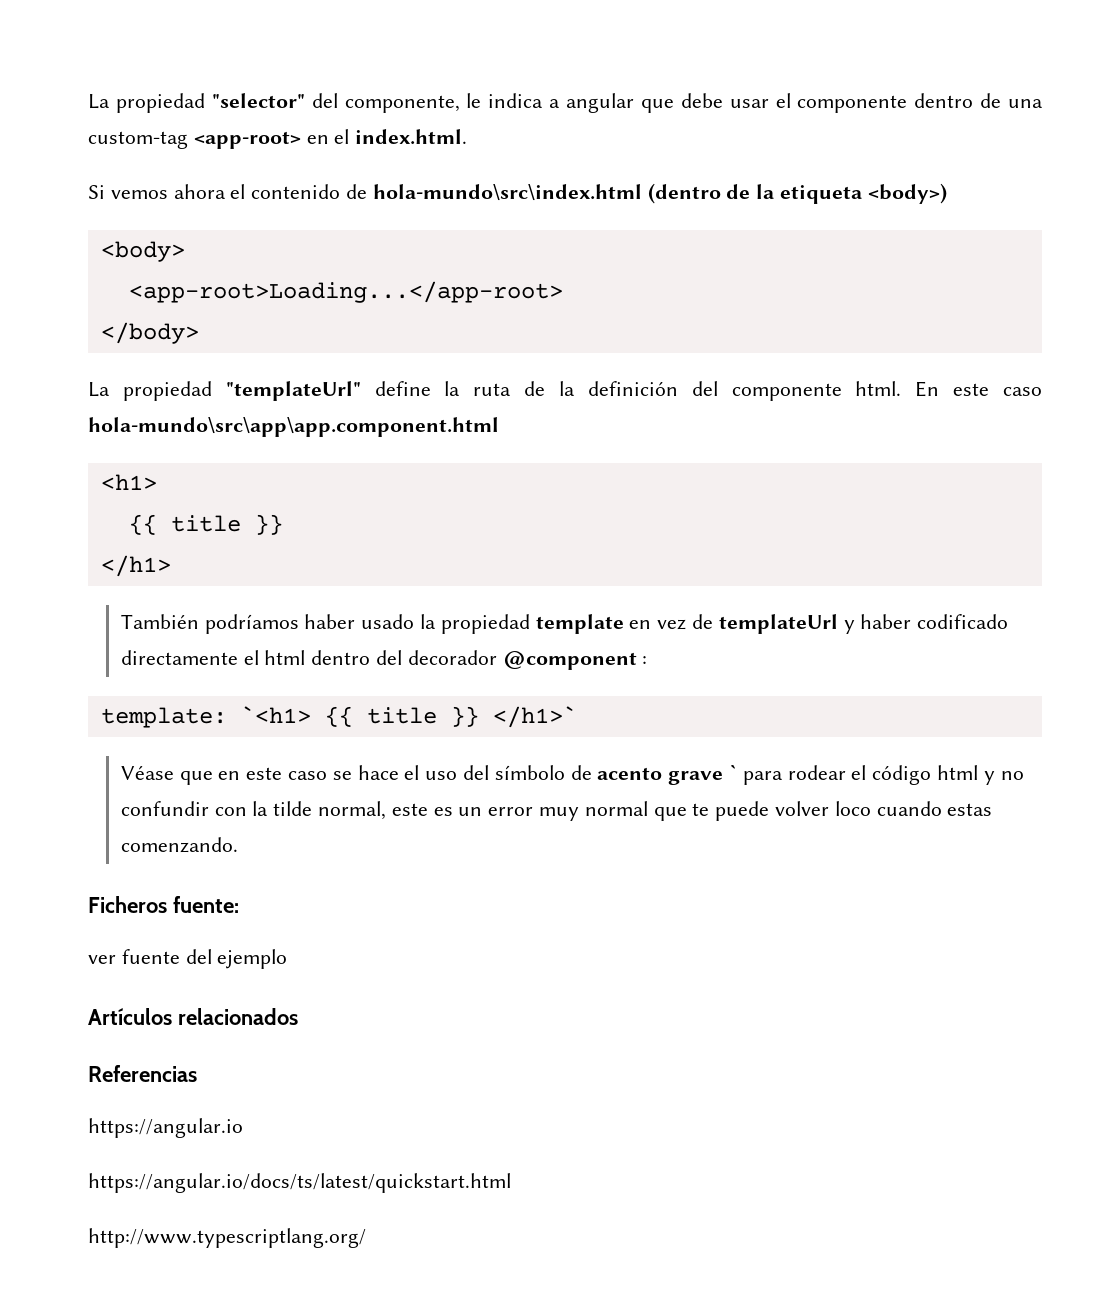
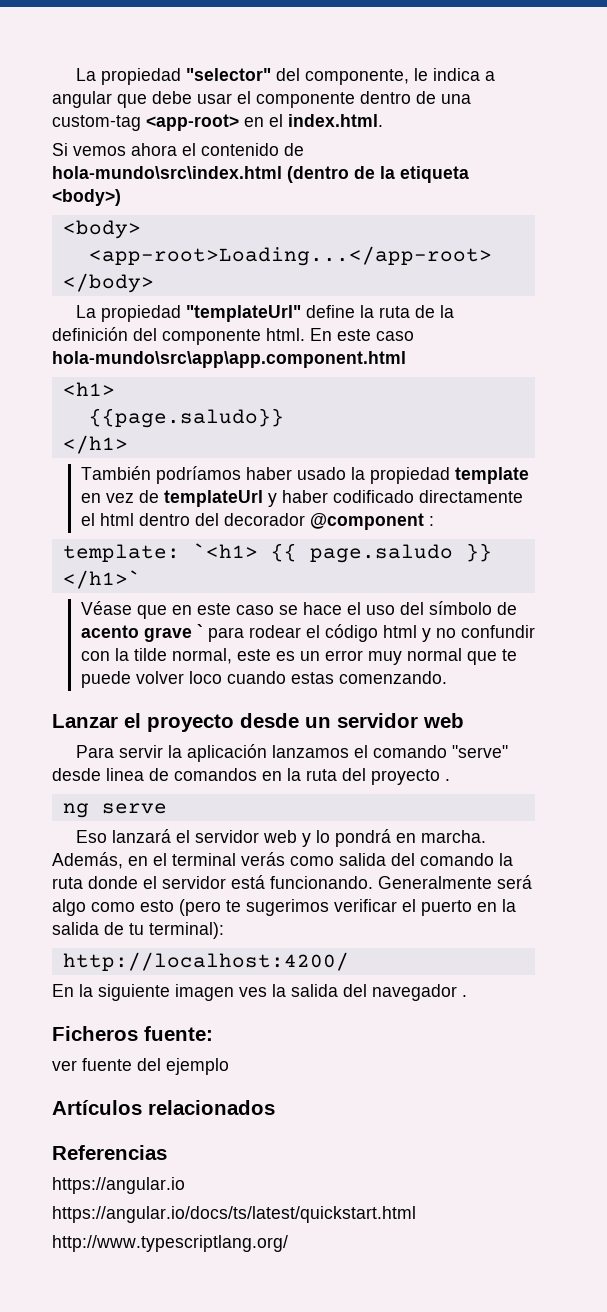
[128,514,283,535] {{ title }} -> [88,408,284,428] {{page.saludo}}
[366,707,437,724] title -> [309,544,453,563] page.saludo
(238, 845) none -> [52,713,464,732] [76,744,509,762] [52,768,450,785] [62,803,167,818] [76,829,487,847] [52,852,513,869] [52,875,532,889] [52,899,516,916] [52,922,224,939] [62,952,349,971] [52,984,467,1001] // Lanzar el proyecto desde un servidor web // Para servir la aplicación lanzamos el comando "serve" desde linea de comandos en la ruta del proyecto . // ng serve // Eso lanzará el servidor web y lo pondrá en marcha. Además, en el terminal verás como salida del comando la ruta donde el servidor está funcionando. Generalmente será algo como esto (pero te sugerimos verificar el puerto en la salida de tu terminal): // http://localhost:4200/ // En la siguiente imagen ves la salida del navegador .

